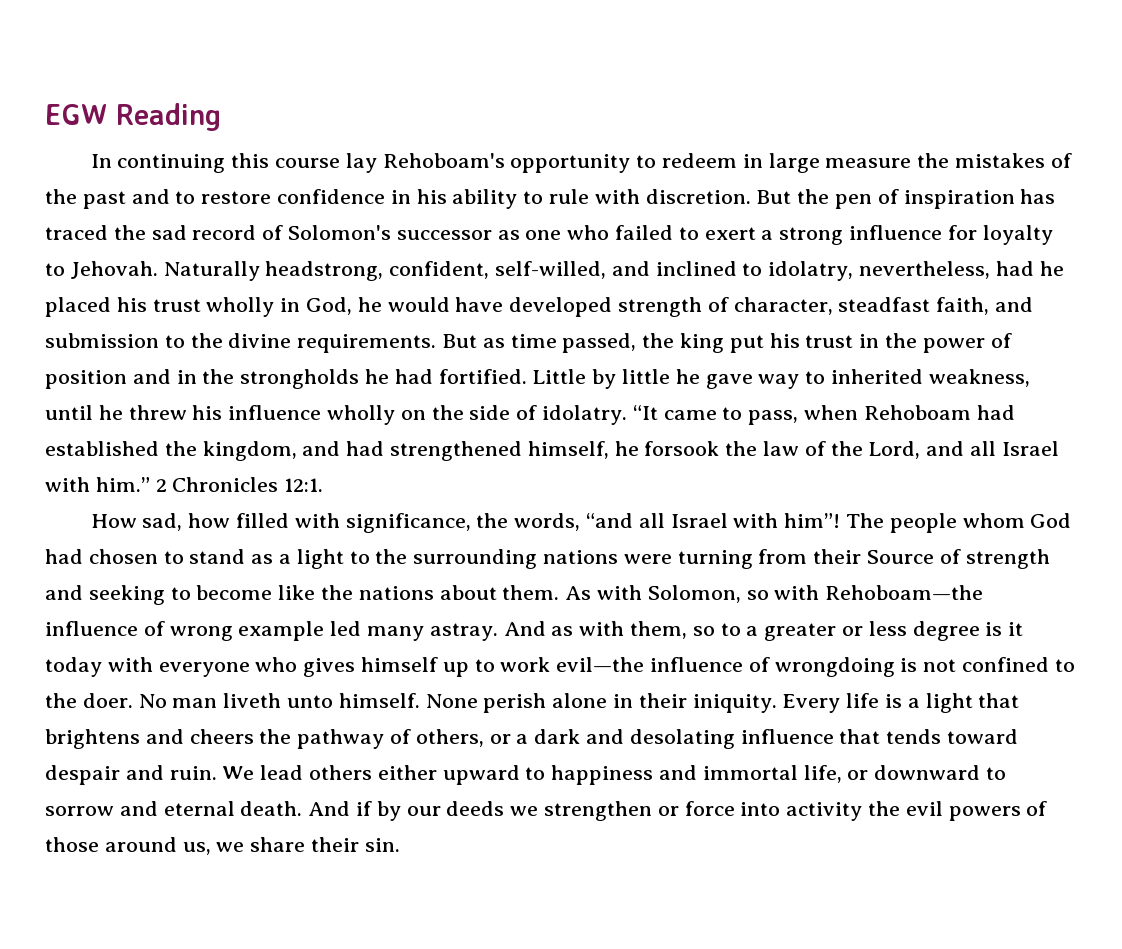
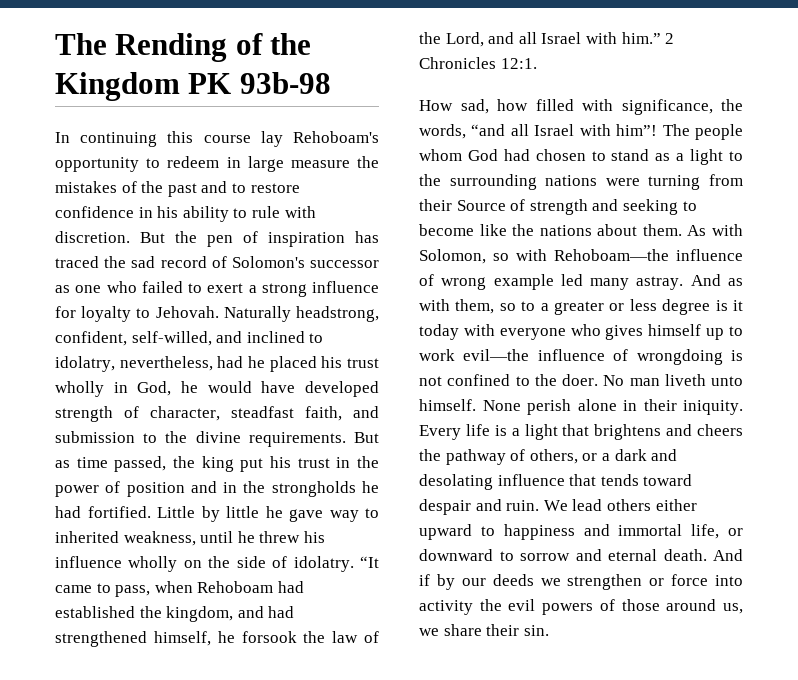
[45,103,221,131] EGW Reading -> [55,33,312,62] [55,72,331,101] The Rending of the Kingdom PK 93b-98

